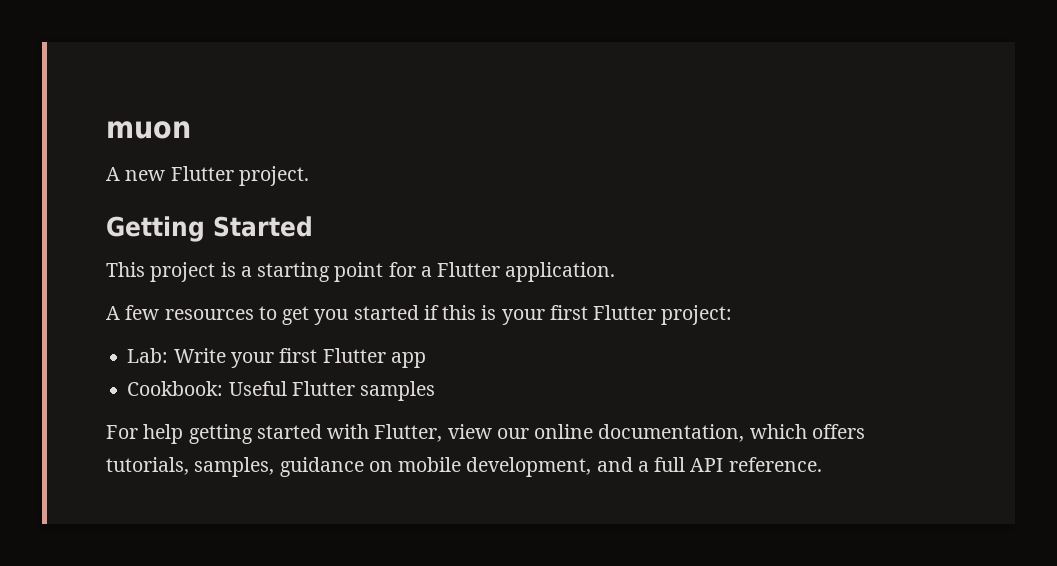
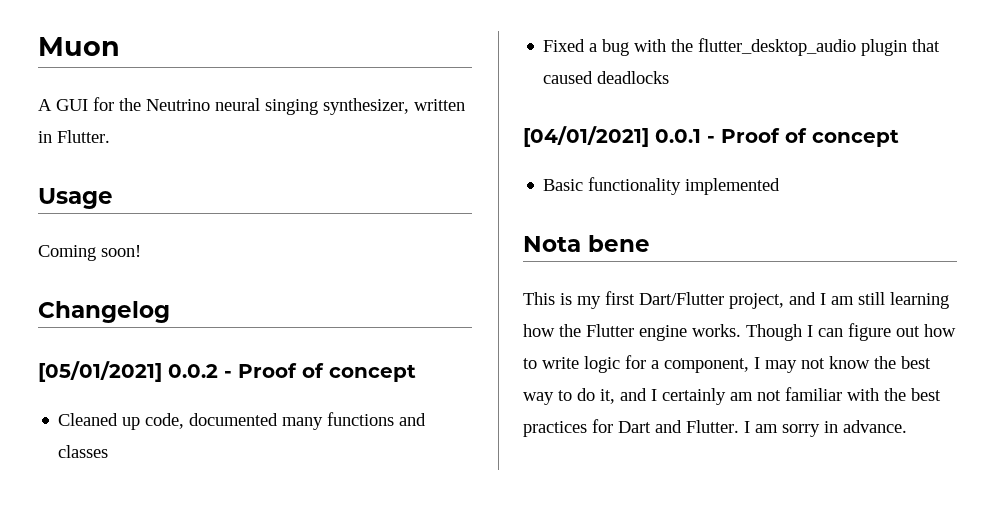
[106,121,191,139] [106,166,309,186] [106,216,313,242] [106,262,616,282] [106,305,733,325] [127,348,426,368] [127,381,436,401] [106,424,865,444] [106,457,822,477] muon // A new Flutter project. // Getting Started // This project is a starting point for a Flutter application. // A few resources to get you started if this is your first Flutter project: // Lab: Write your first Flutter app // Cookbook: Useful Flutter samples // For help getting started with Flutter, view our online documentation, which offers tutorials, samples, guidance on mobile development, and a full API reference. -> [38,37,120,56] [38,97,465,115] [38,130,110,143] [38,188,113,209] [38,245,141,261] [38,301,170,323] [38,361,416,382] [58,412,427,430] [58,445,109,458] [543,38,941,56] [543,71,670,84] [523,126,899,147] [543,177,781,195] [523,235,650,252] [523,291,949,309] [523,323,956,341] [523,355,931,373] [523,387,941,405] [523,419,907,437] Muon // A GUI for the Neutrino neural singing synthesizer, written in Flutter. // Usage // Coming soon! // Changelog // [05/01/2021] 0.0.2 - Proof of concept // Cleaned up code, documented many functions and classes // Fixed a bug with the flutter_desktop_audio plugin that caused deadlocks // [04/01/2021] 0.0.1 - Proof of concept // Basic functionality implemented // Nota bene // This is my first Dart/Flutter project, and I am still learning how the Flutter engine works. Though I can figure out how to write logic for a component, I may not know the best way to do it, and I certainly am not familiar with the best practices for Dart and Flutter. I am sorry in advance.

